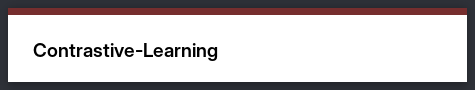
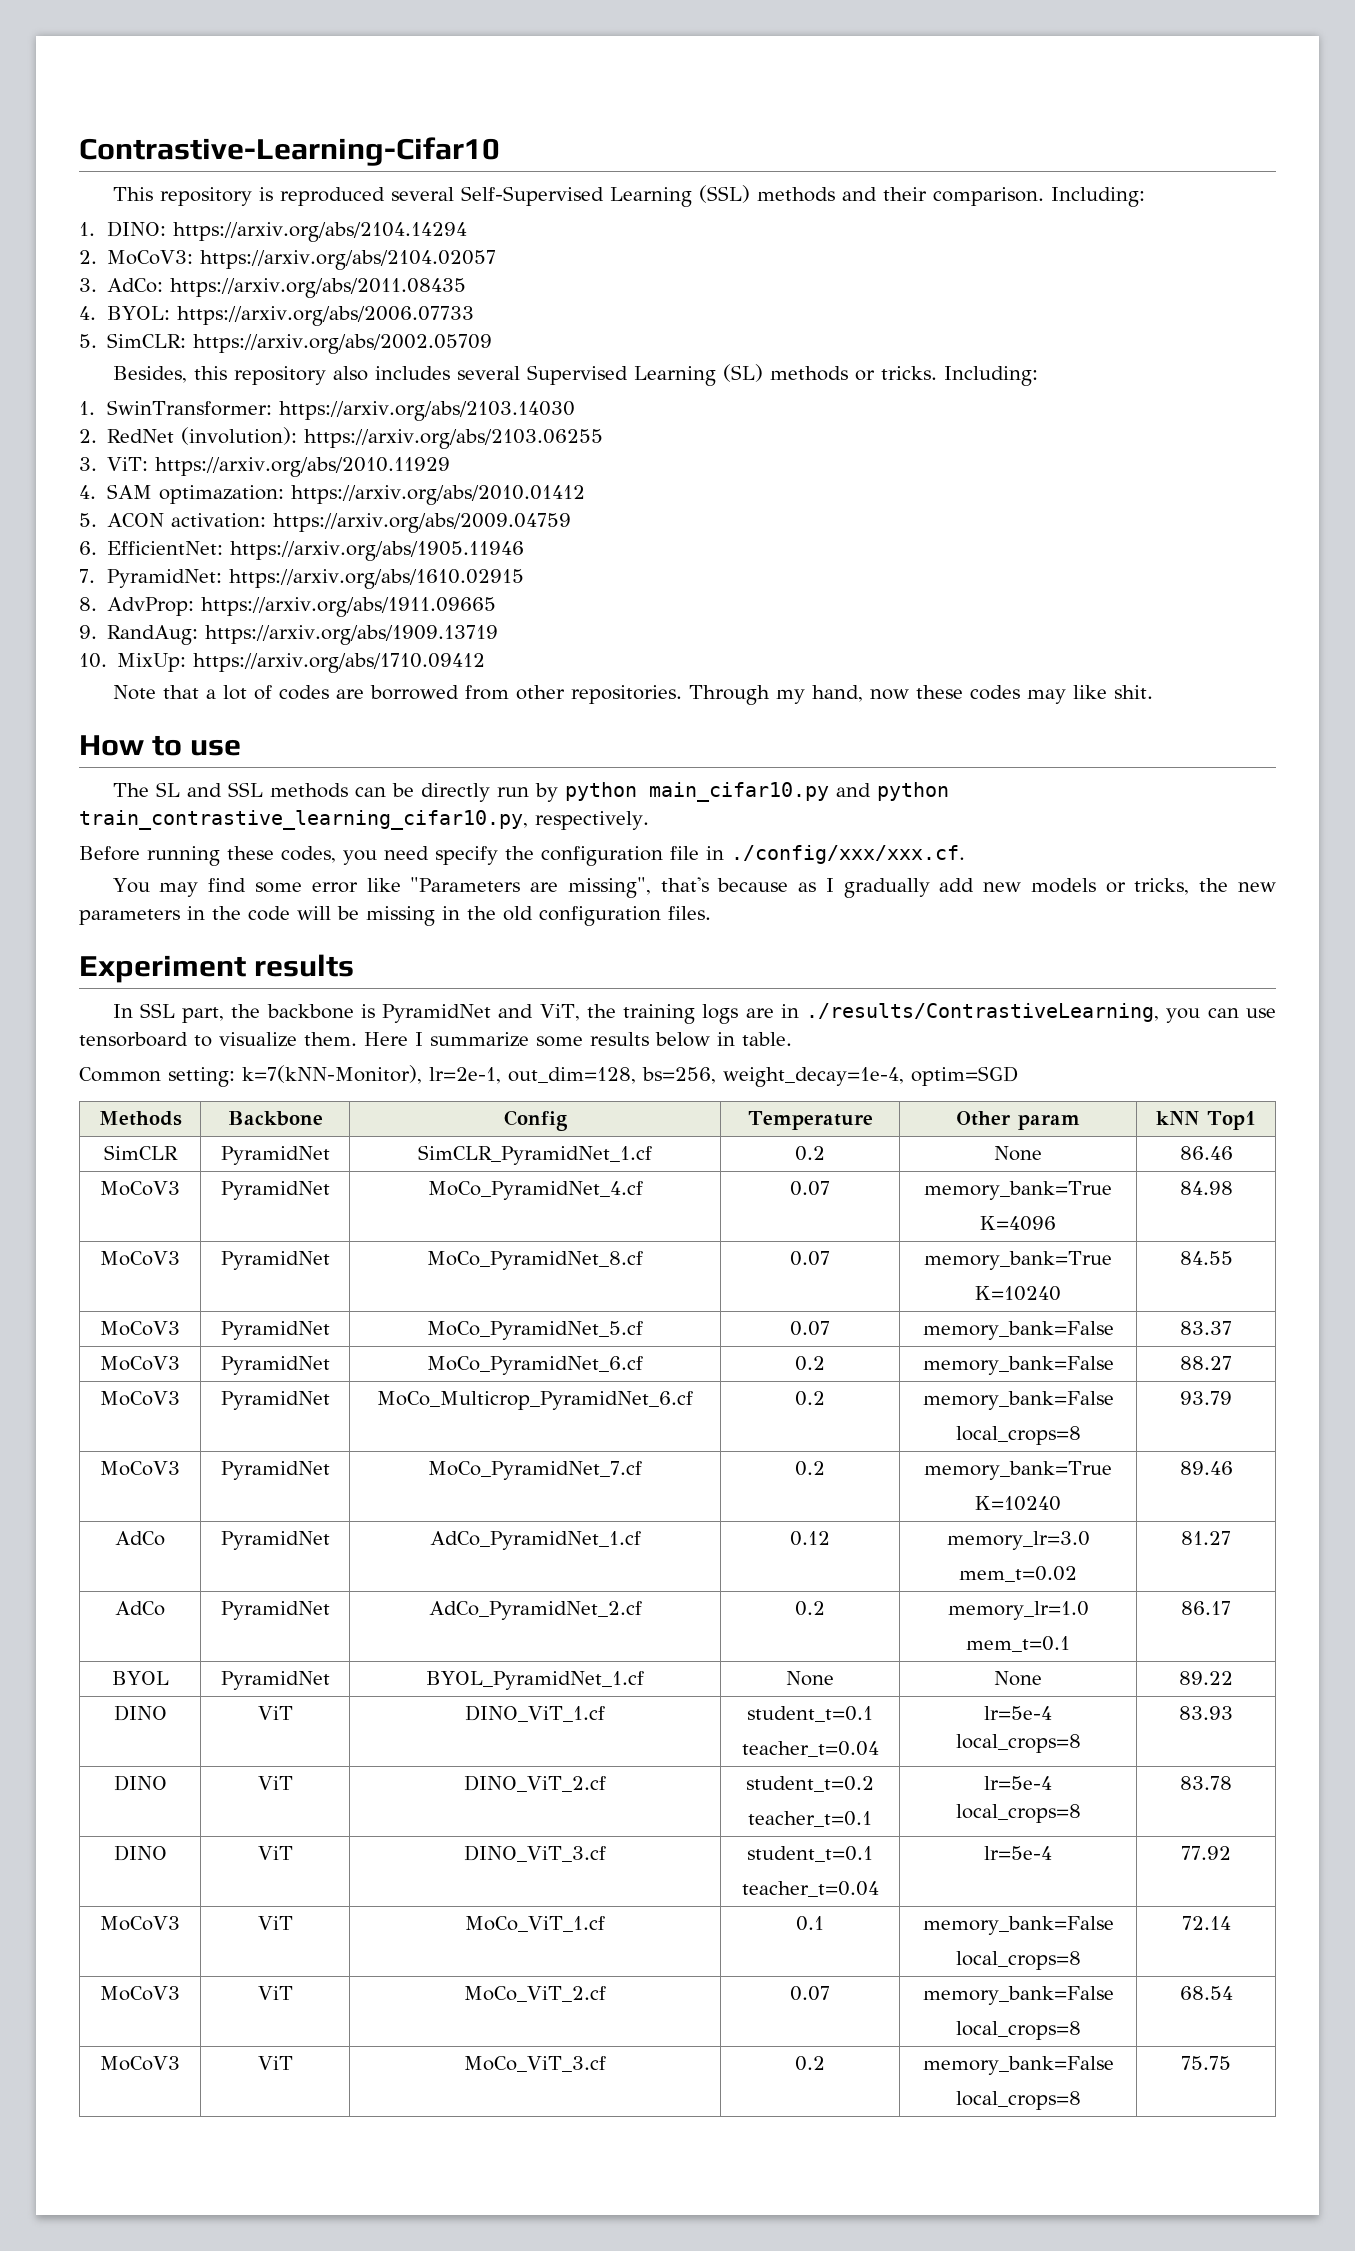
[33,43,218,61] Contrastive-Learning -> [79,137,500,166] [112,185,1145,207] [79,221,468,242] [79,250,497,270] [79,278,467,298] [79,306,475,326] [79,333,493,354] [112,364,1038,386] [79,400,576,421] [79,427,604,449] [79,457,451,477] [79,484,586,505] [79,513,572,533] [79,541,525,561] [79,569,525,589] [79,597,497,617] [79,625,499,645] [79,653,486,673] [112,685,1153,705] [79,735,242,756] [112,782,949,802] [79,810,649,830] [79,845,965,866] [112,877,1276,898] [79,906,711,926] [79,954,355,983] [112,1003,1276,1024] [79,1032,792,1047] [79,1065,1018,1087] [98,1111,182,1126] [227,1111,323,1126] [503,1110,568,1131] [747,1111,873,1130] [956,1111,1080,1130] [1156,1111,1257,1130] [103,1145,178,1160] [220,1146,330,1165] [418,1145,652,1165] [795,1146,825,1161] [994,1146,1042,1161] [1179,1146,1233,1160] [100,1181,180,1196] [220,1181,330,1200] [427,1181,643,1200] [790,1181,830,1196] [924,1181,1113,1200] [980,1216,1056,1231] [1179,1181,1233,1195] [100,1251,180,1266] [220,1251,330,1270] [427,1251,643,1270] [790,1251,830,1266] [924,1251,1113,1270] [975,1286,1061,1301] [1179,1251,1233,1265] [100,1321,180,1336] [220,1321,330,1340] [427,1321,643,1340] [790,1321,830,1336] [922,1321,1114,1340] [1180,1321,1232,1335] [100,1356,180,1371] [220,1356,330,1375] [427,1356,643,1375] [795,1356,825,1371] [922,1356,1114,1375] [1180,1356,1232,1370] [100,1391,180,1406] [220,1391,330,1410] [377,1391,693,1410] [795,1391,825,1406] [922,1391,1114,1410] [955,1426,1081,1445] [1180,1391,1232,1405] [100,1461,180,1476] [220,1461,330,1480] [428,1461,642,1480] [795,1461,825,1476] [924,1461,1113,1480] [975,1496,1061,1511] [1179,1461,1233,1475] [115,1531,165,1546] [220,1531,330,1550] [429,1531,641,1550] [790,1531,830,1546] [946,1531,1090,1550] [959,1566,1077,1582] [1181,1531,1231,1545] [115,1601,165,1616] [220,1601,330,1620] [428,1601,642,1620] [795,1601,825,1616] [947,1601,1089,1620] [966,1636,1070,1652] [1181,1601,1231,1615] [111,1671,169,1685] [220,1671,330,1690] [426,1671,645,1690] [786,1671,834,1686] [994,1671,1042,1686] [1179,1671,1233,1685] [113,1705,167,1721] [257,1706,293,1720] [465,1705,606,1722] [747,1706,873,1722] [741,1741,879,1757] [984,1706,1052,1720] [955,1734,1081,1753] [1179,1706,1233,1720] [113,1775,167,1791] [257,1776,293,1790] [464,1775,607,1792] [746,1776,874,1792] [748,1811,872,1827] [984,1776,1052,1790] [955,1804,1081,1823] [1180,1776,1232,1790] [113,1845,167,1861] [257,1846,293,1860] [464,1845,607,1862] [747,1846,873,1862] [741,1881,879,1897] [984,1846,1052,1860] [1181,1846,1231,1860] [100,1916,180,1931] [257,1916,293,1930] [465,1916,606,1932] [796,1916,824,1931] [922,1916,1114,1935] [955,1951,1081,1970] [1181,1916,1231,1930] [100,1986,180,2001] [257,1986,293,2000] [464,1986,607,2002] [790,1986,830,2001] [922,1986,1114,2005] [955,2021,1081,2040] [1179,1986,1233,2000] [100,2056,180,2071] [257,2056,293,2070] [464,2056,607,2072] [795,2056,825,2071] [922,2056,1114,2075] [955,2091,1081,2110] [1181,2056,1231,2070] Contrastive-Learning-Cifar10 // This repository is reproduced several Self-Supervised Learning (SSL) methods and their comparison. Including: // 1. DINO: https://arxiv.org/abs/2104.14294 // 2. MoCoV3: https://arxiv.org/abs/2104.02057 // 3. AdCo: https://arxiv.org/abs/2011.08435 // 4. BYOL: https://arxiv.org/abs/2006.07733 // 5. SimCLR: https://arxiv.org/abs/2002.05709 // Besides, this repository also includes several Supervised Learning (SL) methods or tricks. Including: // 1. SwinTransformer: https://arxiv.org/abs/2103.14030 // 2. RedNet (involution): https://arxiv.org/abs/2103.06255 // 3. ViT: https://arxiv.org/abs/2010.11929 // 4. SAM optimazation: https://arxiv.org/abs/2010.01412 // 5. ACON activation: https://arxiv.org/abs/2009.04759 // 6. EfficientNet: https://arxiv.org/abs/1905.11946 // 7. PyramidNet: https://arxiv.org/abs/1610.02915 // 8. AdvProp: https://arxiv.org/abs/1911.09665 // 9. RandAug: https://arxiv.org/abs/1909.13719 // 10. MixUp: https://arxiv.org/abs/1710.09412 // Note that a lot of codes are borrowed from other repositories. Through my hand, now these codes may like shit. // How to use // The SL and SSL methods can be directly run by python main_cifar10.py and python train_contrastive_learning_cifar10.py, respectively. // Before running these codes, you need specify the configuration file in ./config/xxx/xxx.cf. // You may find some error like "Parameters are missing", that's because as I gradually add new models or tricks, the new parameters in the code will be missing in the old configuration files. // Experiment results // In SSL part, the backbone is PyramidNet and ViT, the training logs are in ./results/ContrastiveLearning, you can use tensorboard to visualize them. Here I summarize some results below in table. // Common setting: k=7(kNN-Monitor), lr=2e-1, out_dim=128, bs=256, weight_decay=1e-4, optim=SGD // Methods | Backbone | Config | Temperature | Other param | kNN Top1 // SimCLR | PyramidNet | SimCLR_PyramidNet_1.cf | 0.2 | None | 86.46 // MoCoV3 | PyramidNet | MoCo_PyramidNet_4.cf | 0.07 | memory_bank=True // K=4096 | 84.98 // MoCoV3 | PyramidNet | MoCo_PyramidNet_8.cf | 0.07 | memory_bank=True // K=10240 | 84.55 // MoCoV3 | PyramidNet | MoCo_PyramidNet_5.cf | 0.07 | memory_bank=False | 83.37 // MoCoV3 | PyramidNet | MoCo_PyramidNet_6.cf | 0.2 | memory_bank=False | 88.27 // MoCoV3 | PyramidNet | MoCo_Multicrop_PyramidNet_6.cf | 0.2 | memory_bank=False // local_crops=8 | 93.79 // MoCoV3 | PyramidNet | MoCo_PyramidNet_7.cf | 0.2 | memory_bank=True // K=10240 | 89.46 // AdCo | PyramidNet | AdCo_PyramidNet_1.cf | 0.12 | memory_lr=3.0 // mem_t=0.02 | 81.27 // AdCo | PyramidNet | AdCo_PyramidNet_2.cf | 0.2 | memory_lr=1.0 // mem_t=0.1 | 86.17 // BYOL | PyramidNet | BYOL_PyramidNet_1.cf | None | None | 89.22 // DINO | ViT | DINO_ViT_1.cf | student_t=0.1 // teacher_t=0.04 | lr=5e-4 // local_crops=8 | 83.93 // DINO | ViT | DINO_ViT_2.cf | student_t=0.2 // teacher_t=0.1 | lr=5e-4 // local_crops=8 | 83.78 // DINO | ViT | DINO_ViT_3.cf | student_t=0.1 // teacher_t=0.04 | lr=5e-4 | 77.92 // MoCoV3 | ViT | MoCo_ViT_1.cf | 0.1 | memory_bank=False // local_crops=8 | 72.14 // MoCoV3 | ViT | MoCo_ViT_2.cf | 0.07 | memory_bank=False // local_crops=8 | 68.54 // MoCoV3 | ViT | MoCo_ViT_3.cf | 0.2 | memory_bank=False // local_crops=8 | 75.75

